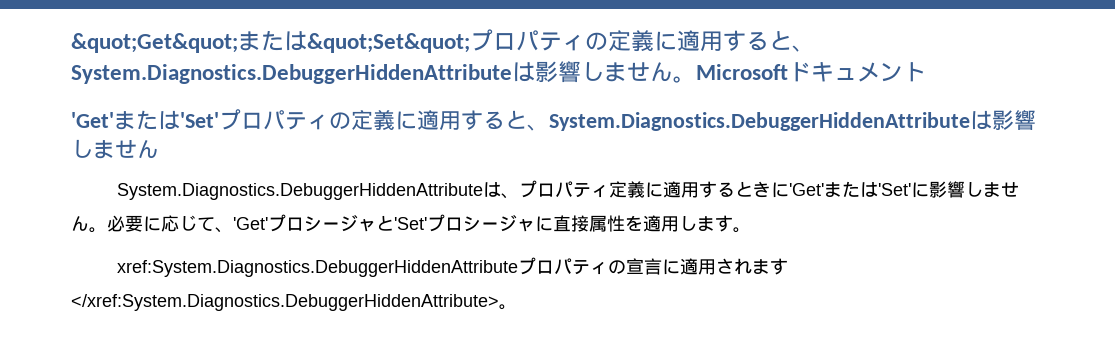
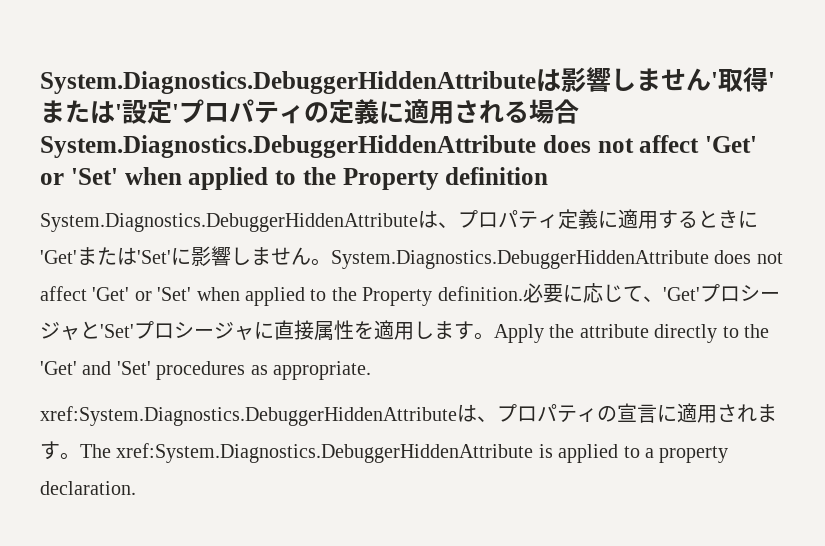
[71,29,815,53] [71,61,926,84] [71,109,1036,131] [71,139,159,159] &quot;Get&quot;または&quot;Set&quot;プロパティの定義に適用すると、System.Diagnostics.DebuggerHiddenAttributeは影響しません。Microsoftドキュメント // 'Get'または'Set'プロパティの定義に適用すると、System.Diagnostics.DebuggerHiddenAttributeは影響しません -> [40,67,775,94] [40,99,579,125] [40,135,757,158] [40,167,549,190] System.Diagnostics.DebuggerHiddenAttributeは影響しません'取得'または'設定'プロパティの定義に適用される場合System.Diagnostics.DebuggerHiddenAttribute does not affect 'Get' or 'Set' when applied to the Property definition
(107, 230) none -> [331,250,783,269] [40,286,523,306] System.Diagnostics.DebuggerHiddenAttribute does not affect 'Get' or 'Set' when applied to the Property definition.
[116,260,518,277] // xref:System.Diagnostics.DebuggerHiddenAttribute -> [494,324,769,343] [40,361,371,380] [40,404,497,426] Apply the attribute directly to the 'Get' and 'Set' procedures as appropriate. // xref:System.Diagnostics.DebuggerHiddenAttributeは、
[71,294,517,311] </xref:System.Diagnostics.DebuggerHiddenAttribute>。 -> [60,443,729,463] [40,481,136,495] 。The xref:System.Diagnostics.DebuggerHiddenAttribute is applied to a property declaration.

